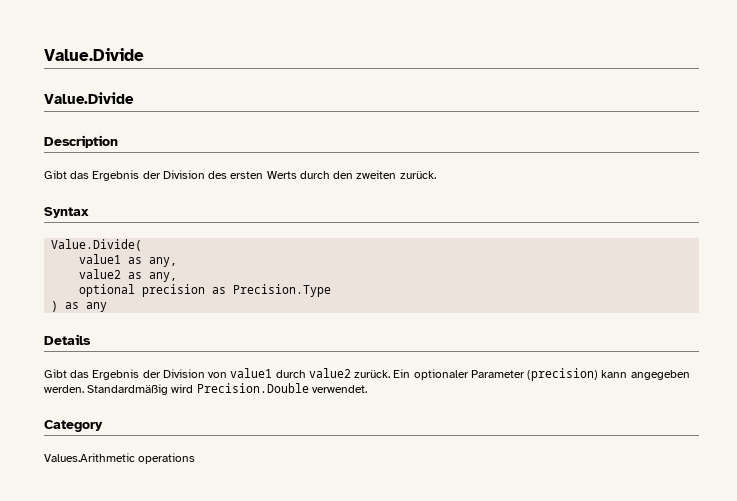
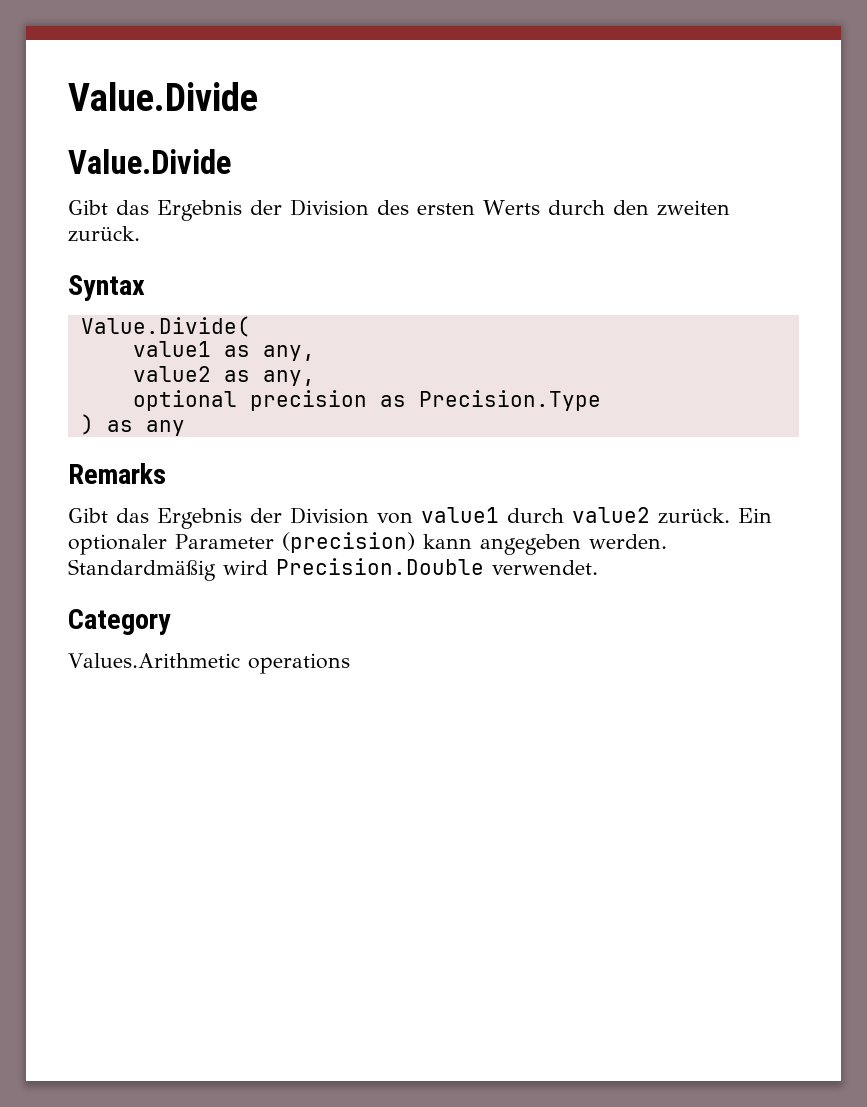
[44,135,118,148] // Description -> (231, 161) none
[44,334,91,345] Details -> [68,463,166,484] Remarks

